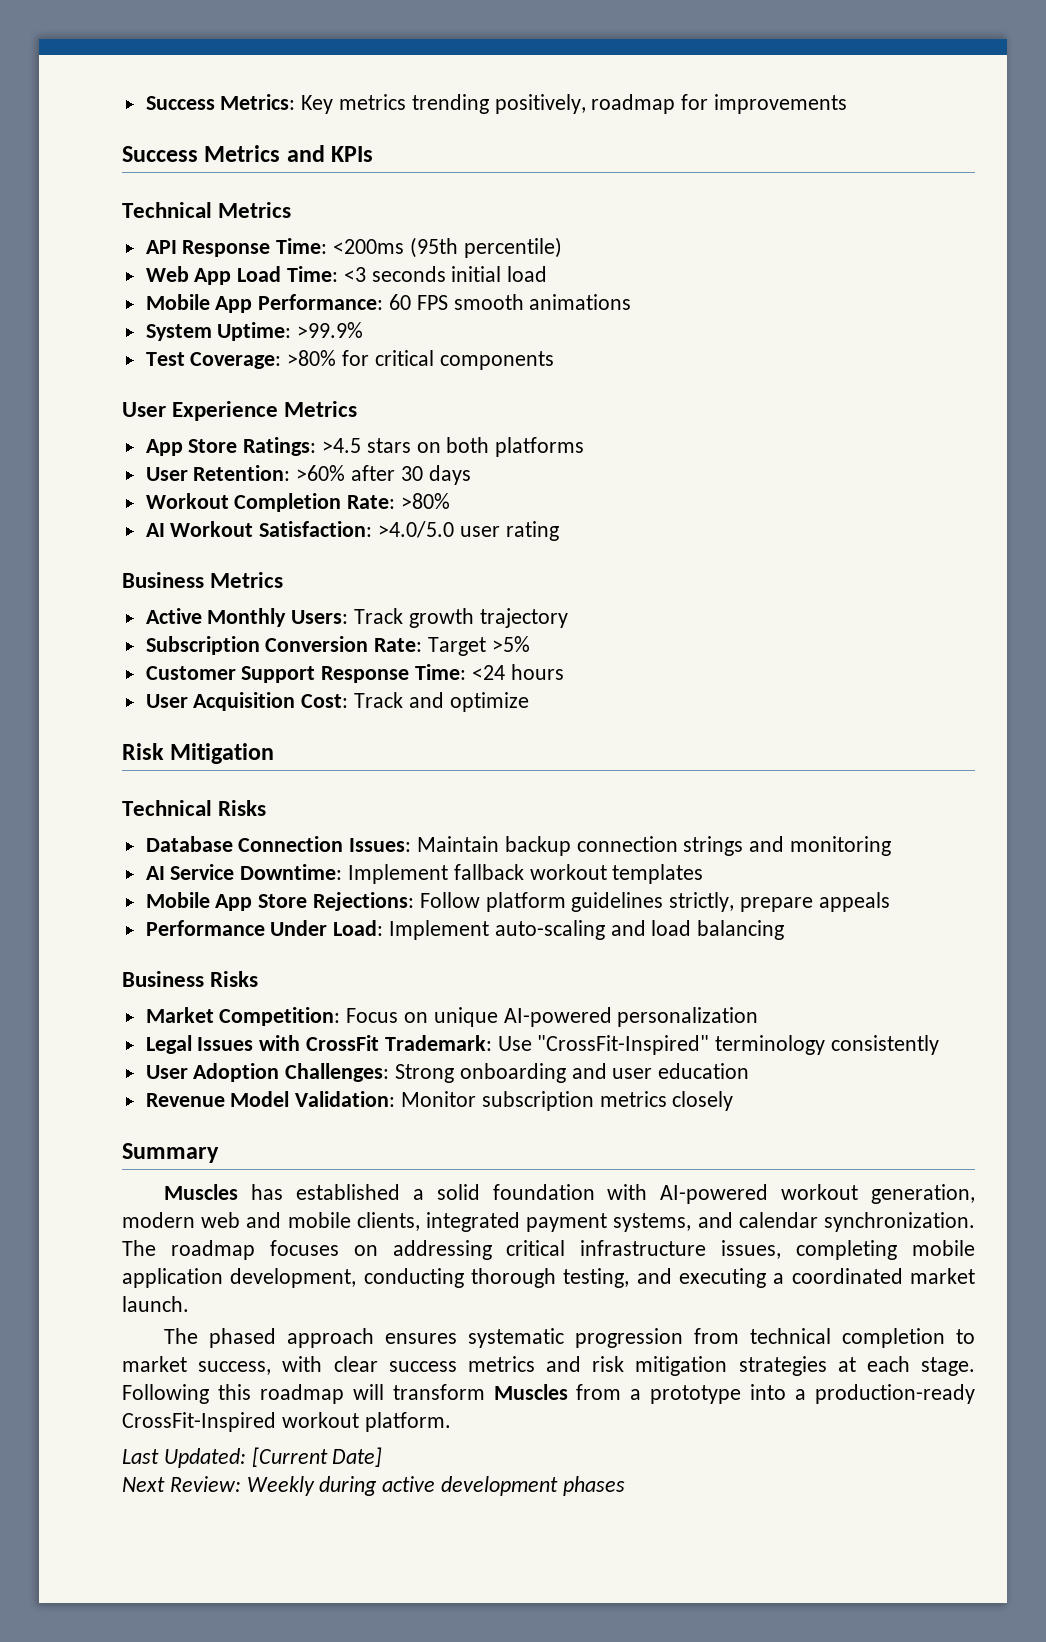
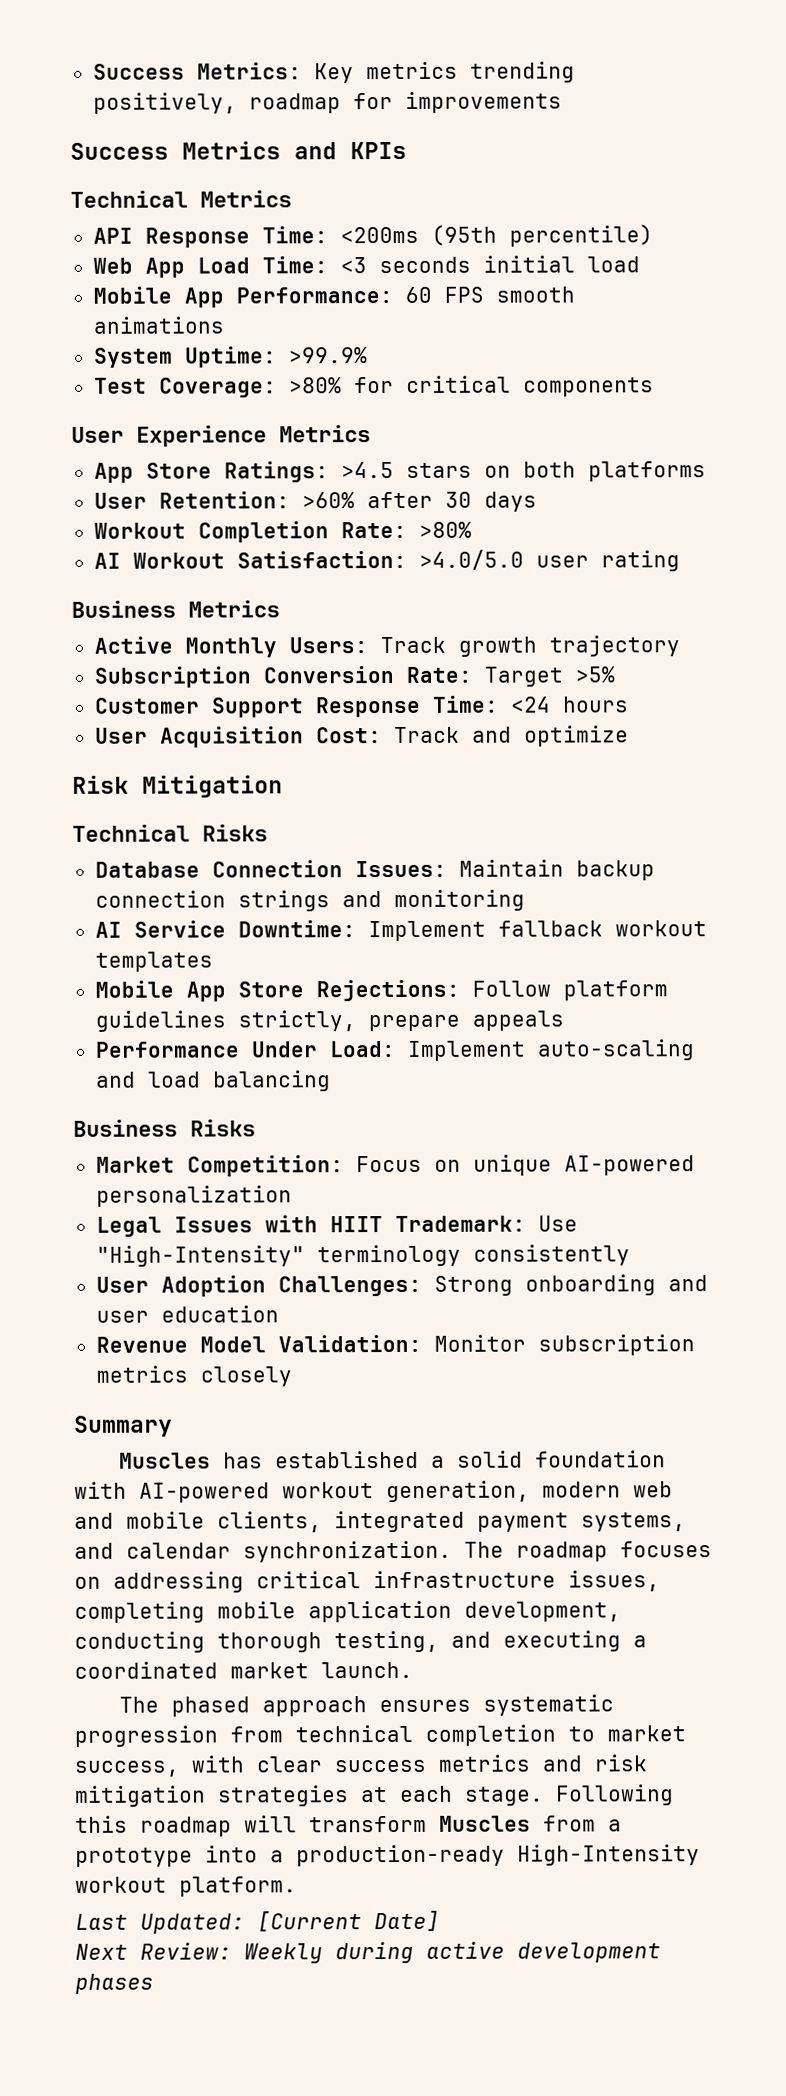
[306,1035,380,1051] CrossFit -> [329,1216,383,1233] HIIT
[537,1035,710,1055] "CrossFit-Inspired" -> [95,1245,305,1267] "High-Intensity"
[122,1412,276,1432] CrossFit-Inspired -> [517,1844,700,1866] High-Intensity

